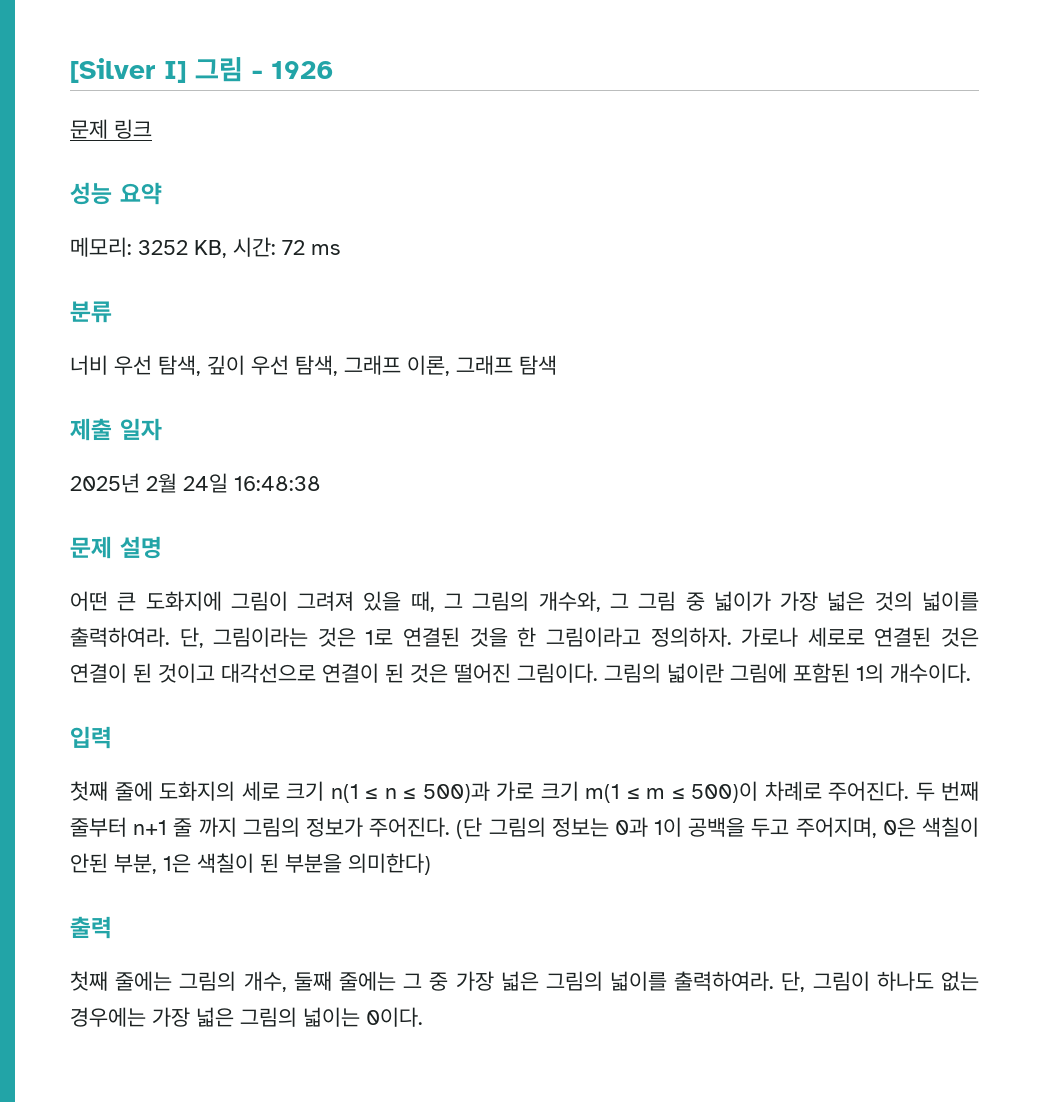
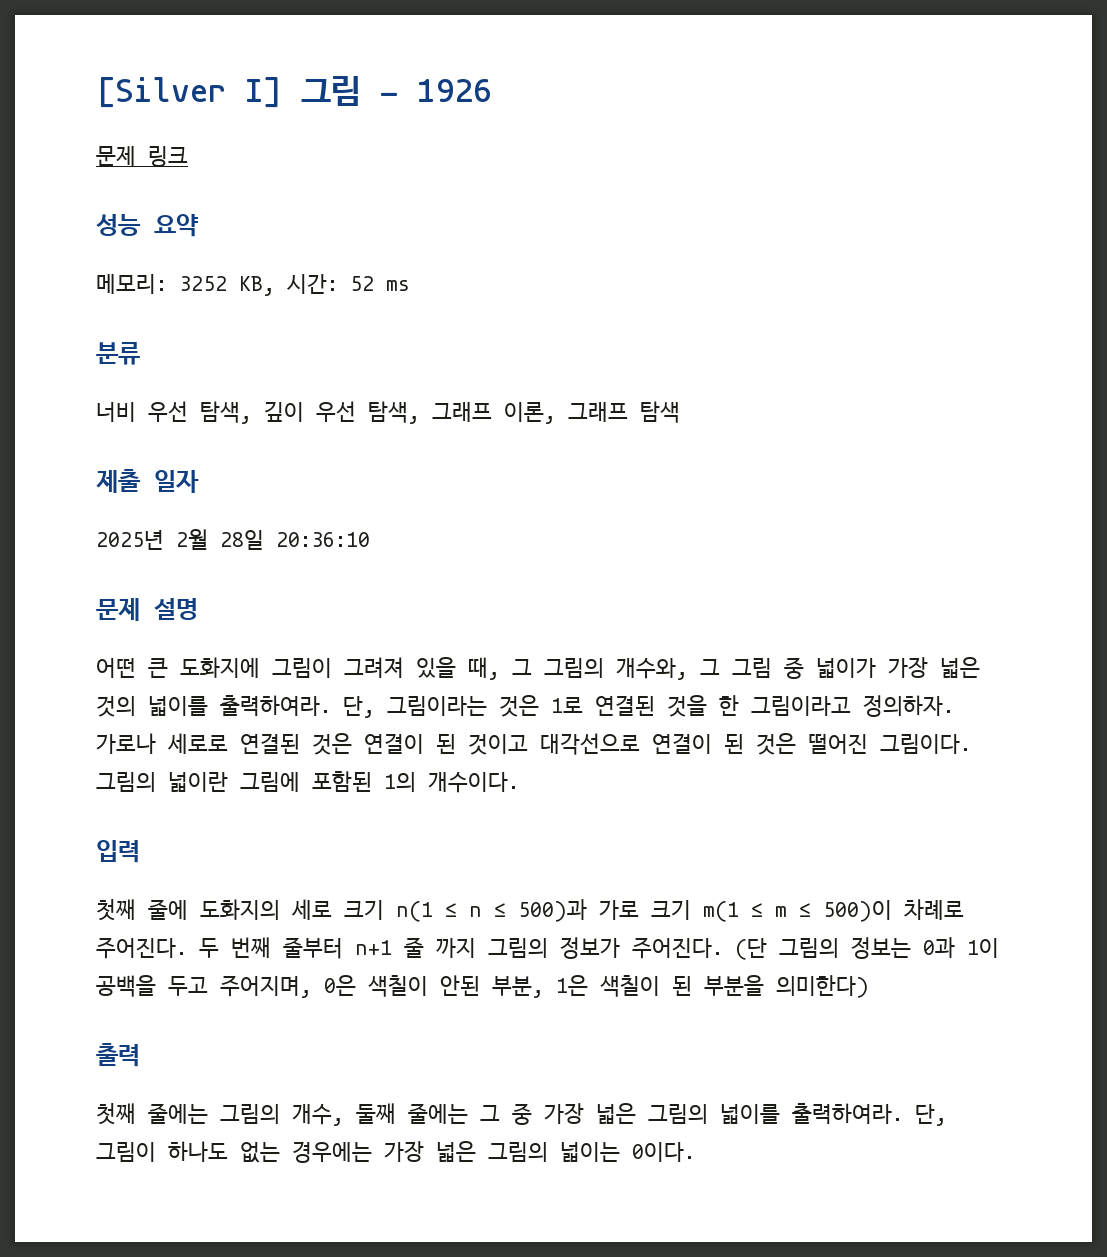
[282,240,305,255] 72 -> [350,276,374,291] 52
[183,473,321,493] 24일 16:48:38 -> [220,530,370,550] 28일 20:36:10

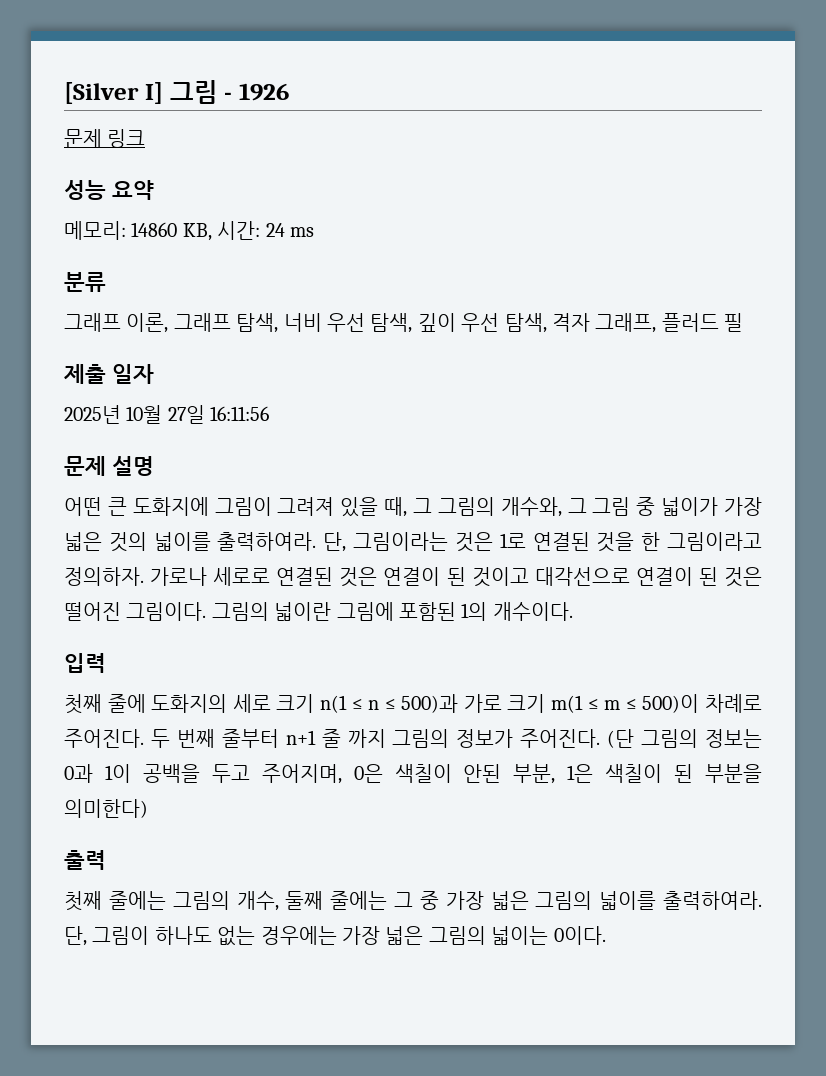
[179,276,227,291] 3252 -> [131,222,178,237] 14860
[350,276,374,291] 52 -> [265,223,285,237] 24
(140, 353) none -> [64,313,279,333] 그래프 이론, 그래프 탐색,
[432,401,680,424] 그래프 이론, 그래프 탐색 -> [551,313,744,333] 격자 그래프, 플러드 필
[176,529,370,550] 2월 28일 20:36:10 -> [126,405,270,424] 10월 27일 16:11:56

